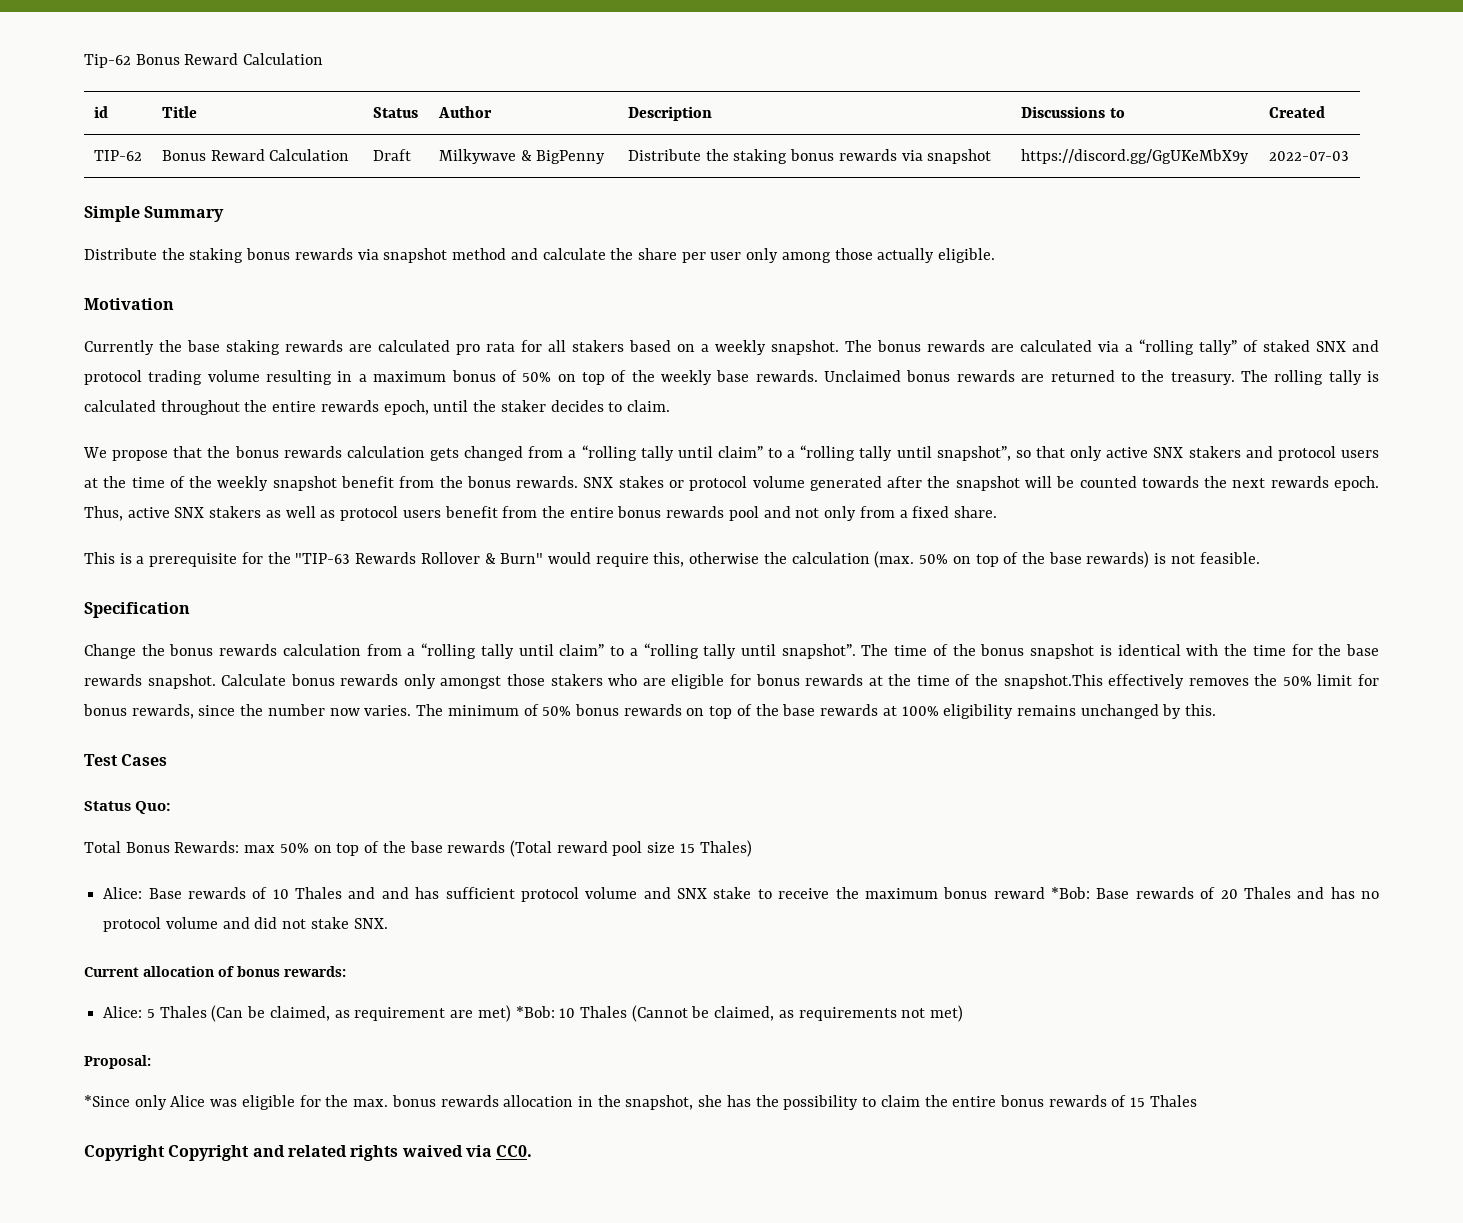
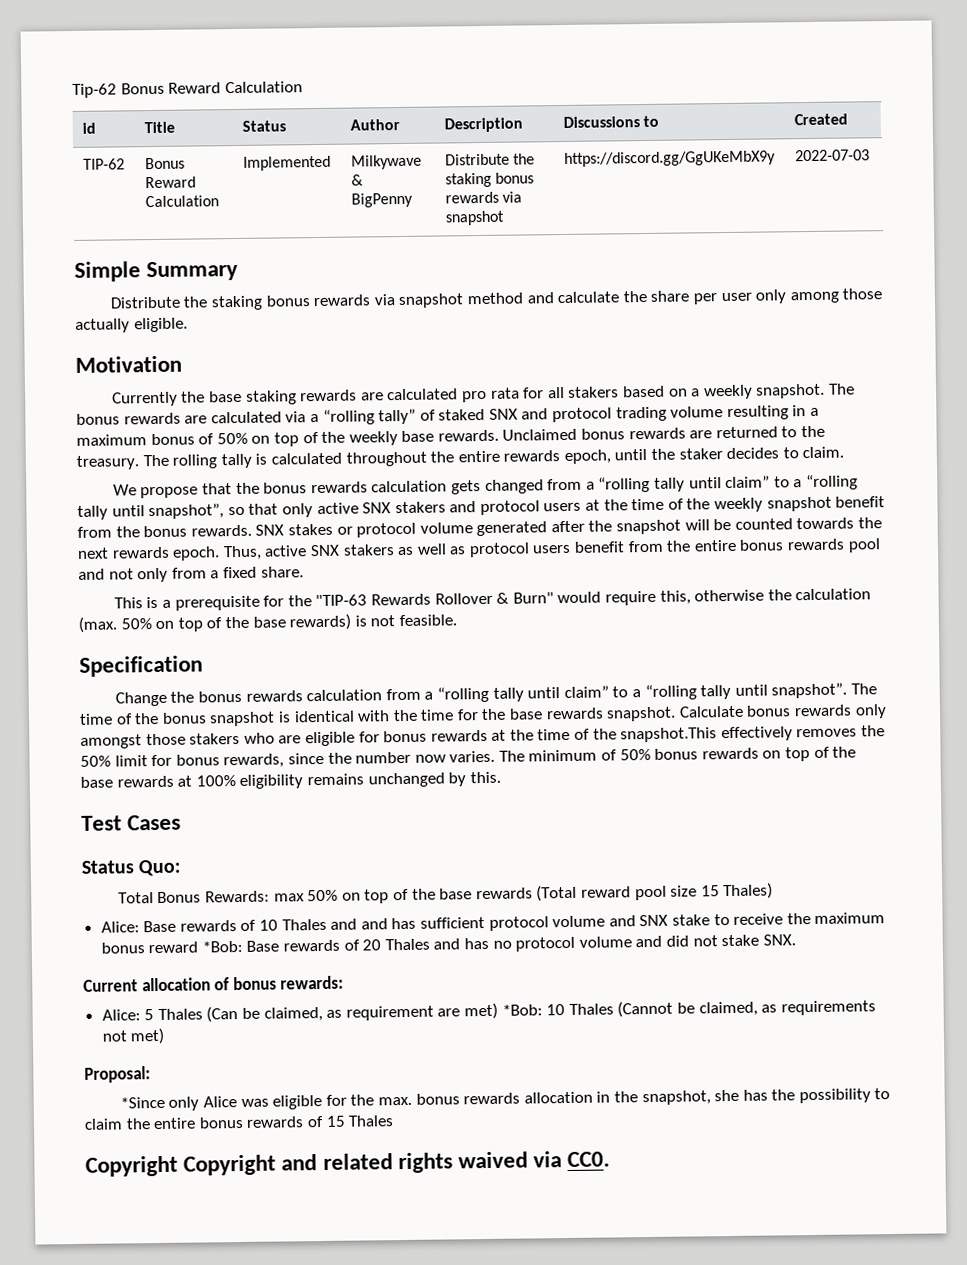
[372,149,411,161] Draft -> [243,155,332,171] Implemented

